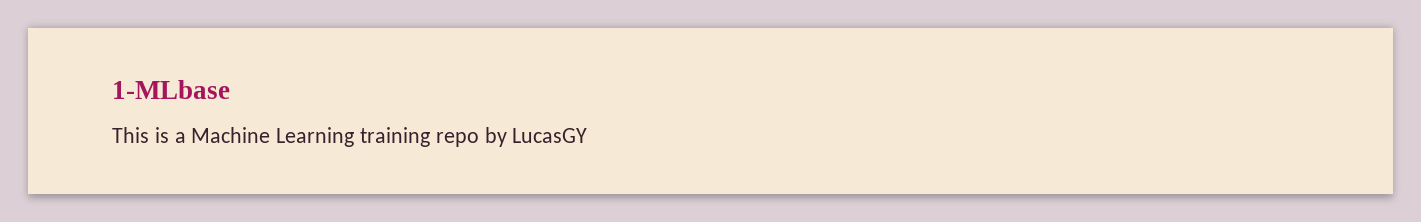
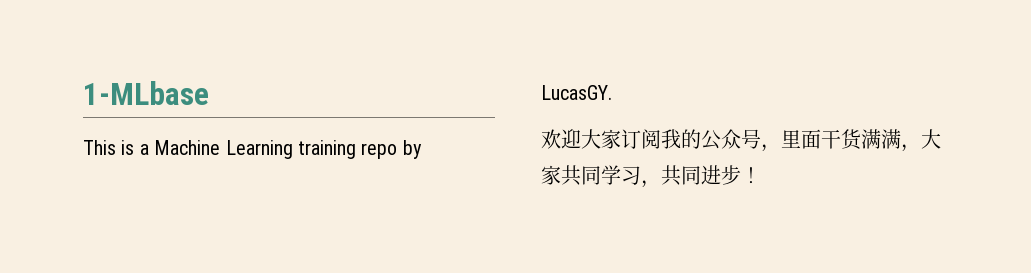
[512,128,588,143] LucasGY -> [541,85,612,100] [541,129,941,152] [541,165,761,188] LucasGY. // 欢迎大家订阅我的公众号，里面干货满满，大家共同学习，共同进步！

